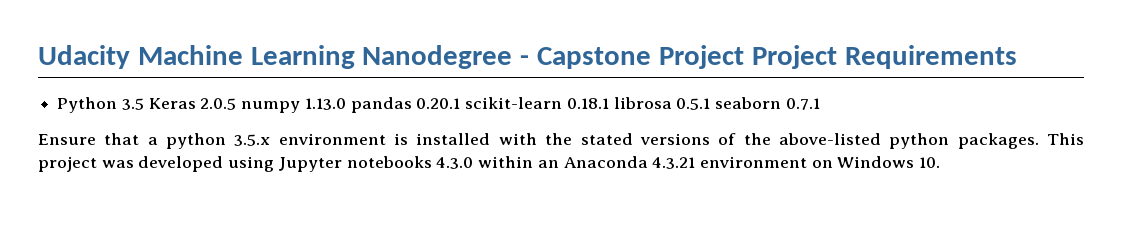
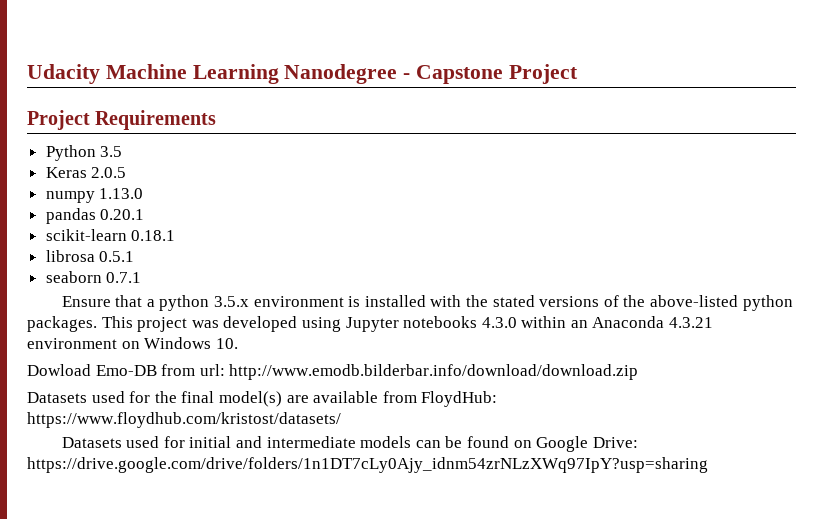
(744, 57) none -> (578, 74) //
(144, 104) none -> (123, 151) //
(237, 104) none -> (127, 172) //
(346, 104) none -> (144, 193) //
(461, 103) none -> (145, 214) //
(609, 103) none -> (176, 235) //
(711, 104) none -> (135, 256) //
(941, 162) none -> [27,364,639,380] [27,391,498,407] [27,412,341,428] [61,436,638,452] [27,457,708,473] // Dowload Emo-DB from url: http://www.emodb.bilderbar.info/download/download.zip // Datasets used for the final model(s) are available from FloydHub: https://www.floydhub.com/kristost/datasets/ // Datasets used for initial and intermediate models can be found on Google Drive: https://drive.google.com/drive/folders/1n1DT7cLy0Ajy_idnm54zrNLzXWq97IpY?usp=sharing

